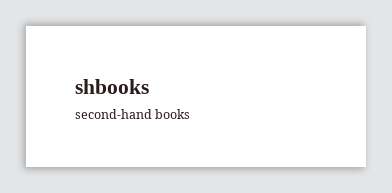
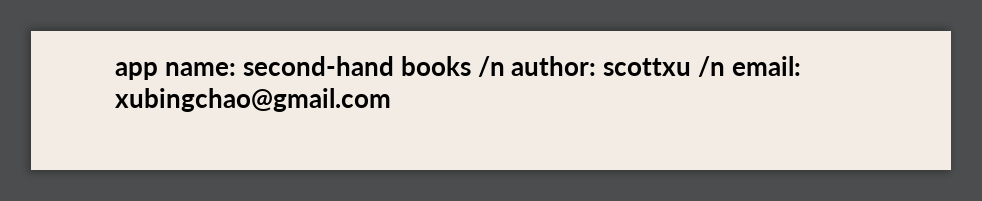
[75,79,149,94] [75,109,191,119] shbooks // second-hand books -> [115,56,802,80] [115,88,391,112] app name: second-hand books /n author: scottxu /n email: xubingchao@gmail.com

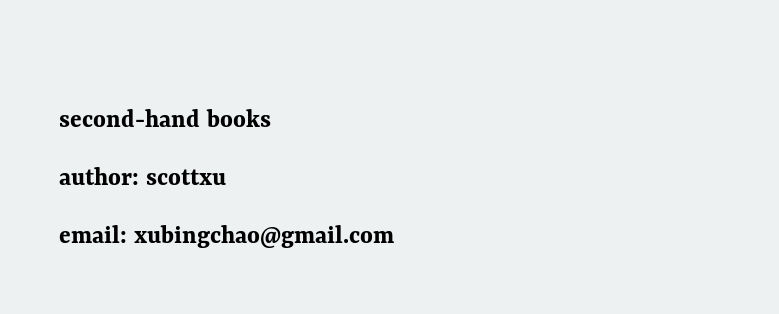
[115,62,236,80] app name: -> (59, 118) none
[477,56,505,77] /n -> (272, 118) //
[698,56,726,77] /n -> (227, 177) //

